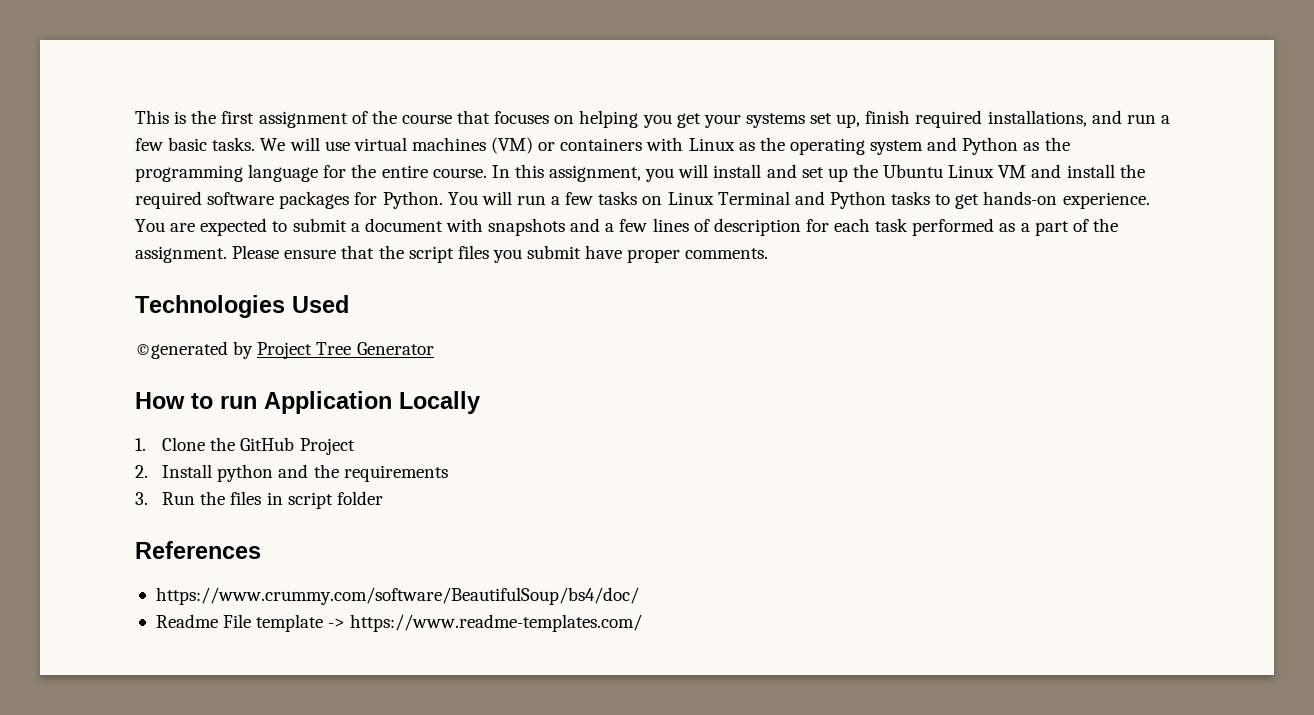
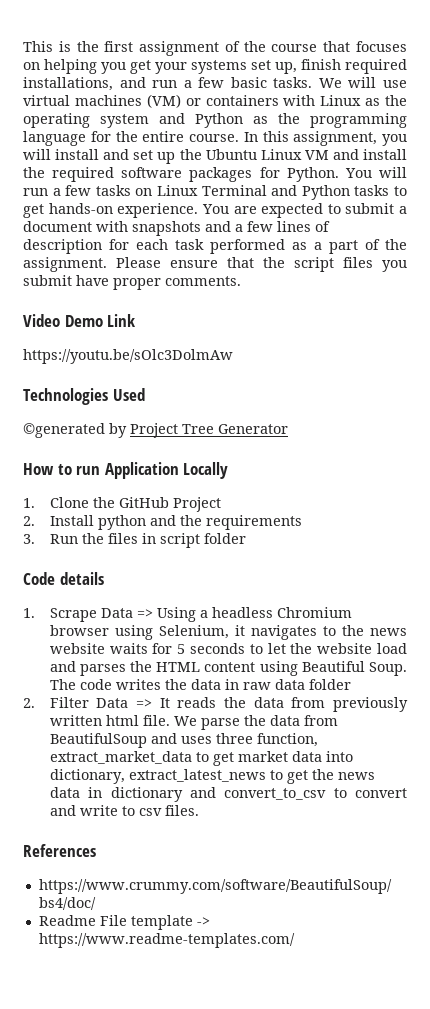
(769, 253) none -> [23,314,136,327] [23,349,233,364] // Video Demo Link // https://youtu.be/sOlc3DolmAw
(383, 498) none -> [23,572,104,585] [23,607,352,622] [49,625,407,640] [49,643,407,654] [49,661,408,676] [49,679,351,690] [23,697,409,712] [49,715,338,730] [49,733,318,748] [49,751,353,766] [49,769,375,784] [49,787,407,802] [49,805,199,816] // Code details // 1. Scrape Data => Using a headless Chromium browser using Selenium, it navigates to the news website waits for 5 seconds to let the website load and parses the HTML content using Beautiful Soup. The code writes the data in raw data folder // 2. Filter Data => It reads the data from previously written html file. We parse the data from BeautifulSoup and uses three function, extract_market_data to get market data into dictionary, extract_latest_news to get the news data in dictionary and convert_to_csv to convert and write to csv files.

